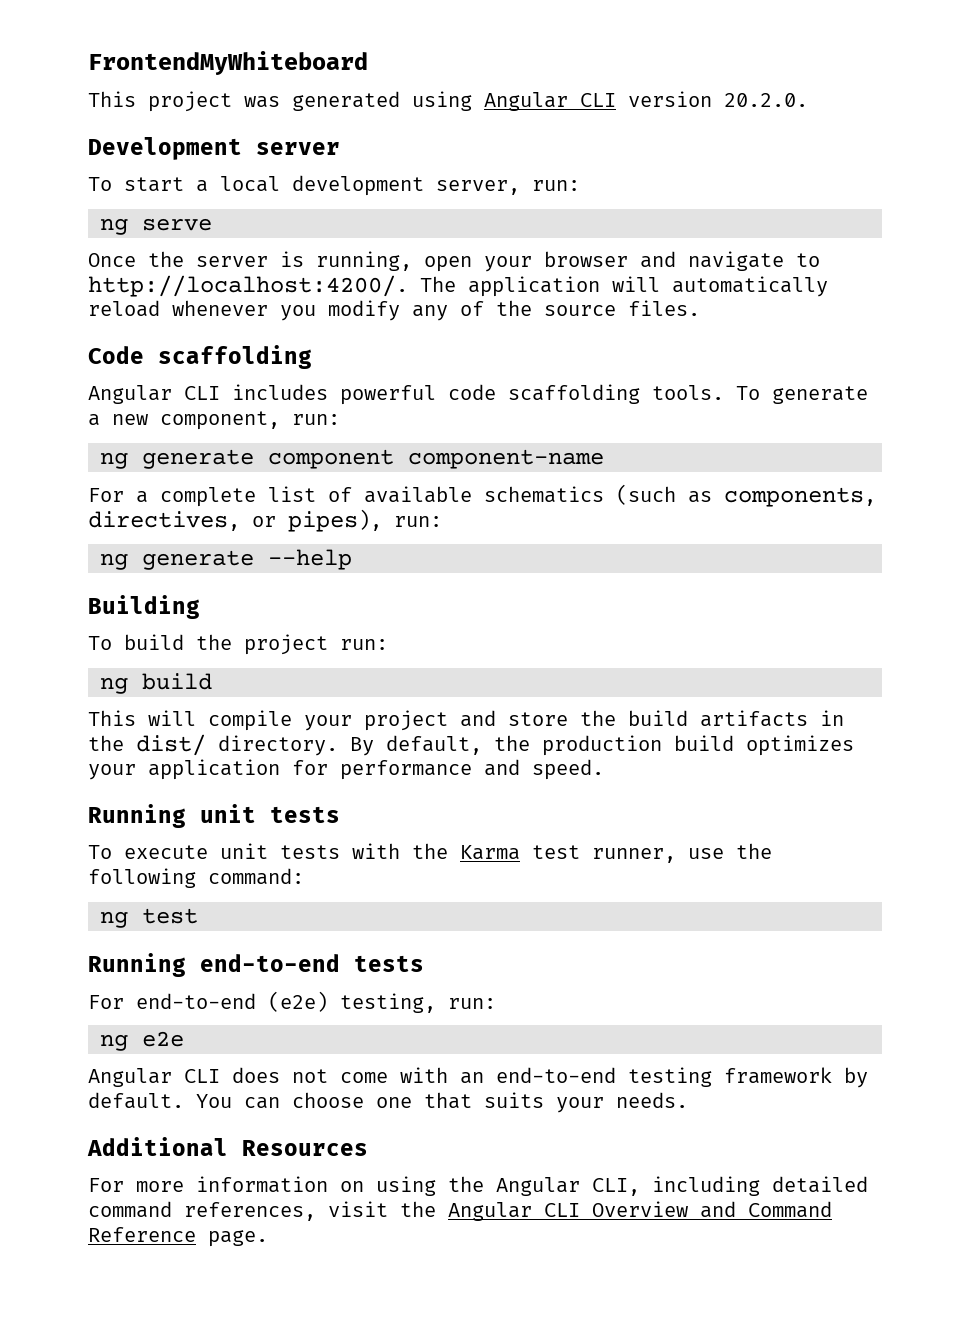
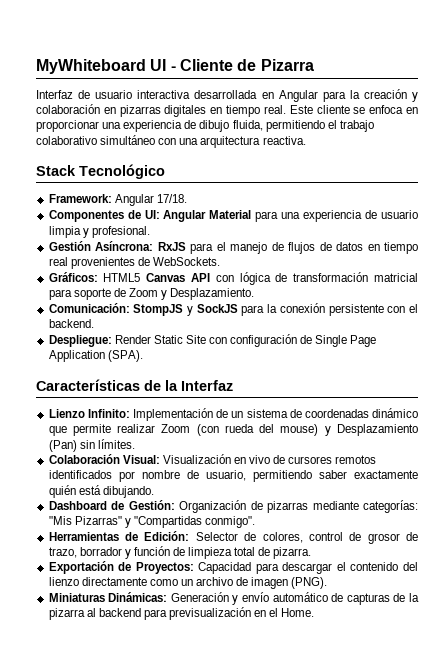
[88,51,368,75] [88,91,808,112] [88,137,340,160] [88,175,580,196] [100,218,212,235] [88,251,820,272] [88,275,828,297] [88,300,700,321] [88,345,312,369] [88,384,868,405] [88,411,340,430] [100,449,604,469] [88,484,876,507] [88,509,442,532] [100,549,352,570] [88,595,200,619] [88,634,388,655] [100,673,212,694] [88,710,844,731] [88,734,854,756] [88,759,604,780] [88,804,340,828] [88,843,772,863] [88,868,304,888] [100,908,198,928] [88,953,424,977] [88,991,496,1013] [100,1031,184,1051] [88,1067,868,1088] [88,1092,688,1113] [87,1137,368,1156] [88,1176,868,1196] [88,1201,832,1221] [88,1227,268,1247] FrontendMyWhiteboard // This project was generated using Angular CLI version 20.2.0. // Development server // To start a local development server, run: // ng serve // Once the server is running, open your browser and navigate to http://localhost:4200/. The application will automatically reload whenever you modify any of the source files. // Code scaffolding // Angular CLI includes powerful code scaffolding tools. To generate a new component, run: // ng generate component component-name // For a complete list of available schematics (such as components, directives, or pipes), run: // ng generate --help // Building // To build the project run: // ng build // This will compile your project and store the build artifacts in the dist/ directory. By default, the production build optimizes your application for performance and speed. // Running unit tests // To execute unit tests with the Karma test runner, use the following command: // ng test // Running end-to-end tests // For end-to-end (e2e) testing, run: // ng e2e // Angular CLI does not come with an end-to-end testing framework by default. You can choose one that suits your needs. // Additional Resources // For more information on using the Angular CLI, including detailed command references, visit the Angular CLI Overview and Command Reference page. -> [36,59,314,74] [36,89,419,102] [36,104,418,117] [36,120,374,132] [36,135,306,148] [36,164,165,179] [48,194,187,206] [48,210,419,222] [48,226,150,238] [48,241,419,254] [48,257,220,269] [48,272,418,285] [48,288,255,300] [48,303,419,316] [48,319,94,328] [48,334,377,347] [48,350,143,362] [36,379,233,391] [48,408,418,421] [48,424,418,436] [48,439,135,452] [48,454,377,464] [48,470,419,482] [48,485,154,498] [48,500,419,513] [48,516,256,528] [48,531,418,544] [48,546,312,559] [48,561,418,574] [48,577,328,589] [48,592,419,605] [48,607,315,620] MyWhiteboard UI - Cliente de Pizarra // Interfaz de usuario interactiva desarrollada en Angular para la creación y colaboración en pizarras digitales en tiempo real. Este cliente se enfoca en proporcionar una experiencia de dibujo fluida, permitiendo el trabajo colaborativo simultáneo con una arquitectura reactiva. // Stack Tecnológico // Framework: Angular 17/18. // Componentes de UI: Angular Material para una experiencia de usuario limpia y profesional. // Gestión Asíncrona: RxJS para el manejo de flujos de datos en tiempo real provenientes de WebSockets. // Gráficos: HTML5 Canvas API con lógica de transformación matricial para soporte de Zoom y Desplazamiento. // Comunicación: StompJS y SockJS para la conexión persistente con el backend. // Despliegue: Render Static Site con configuración de Single Page Application (SPA). // Características de la Interfaz // Lienzo Infinito: Implementación de un sistema de coordenadas dinámico que permite realizar Zoom (con rueda del mouse) y Desplazamiento (Pan) sin límites. // Colaboración Visual: Visualización en vivo de cursores remotos identificados por nombre de usuario, permitiendo saber exactamente quién está dibujando. // Dashboard de Gestión: Organización de pizarras mediante categorías: "Mis Pizarras" y "Compartidas conmigo". // Herramientas de Edición: Selector de colores, control de grosor de trazo, borrador y función de limpieza total de pizarra. // Exportación de Proyectos: Capacidad para descargar el contenido del lienzo directamente como un archivo de imagen (PNG). // Miniaturas Dinámicas: Generación y envío automático de capturas de la pizarra al backend para previsualización en el Home.

